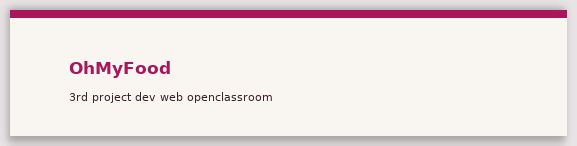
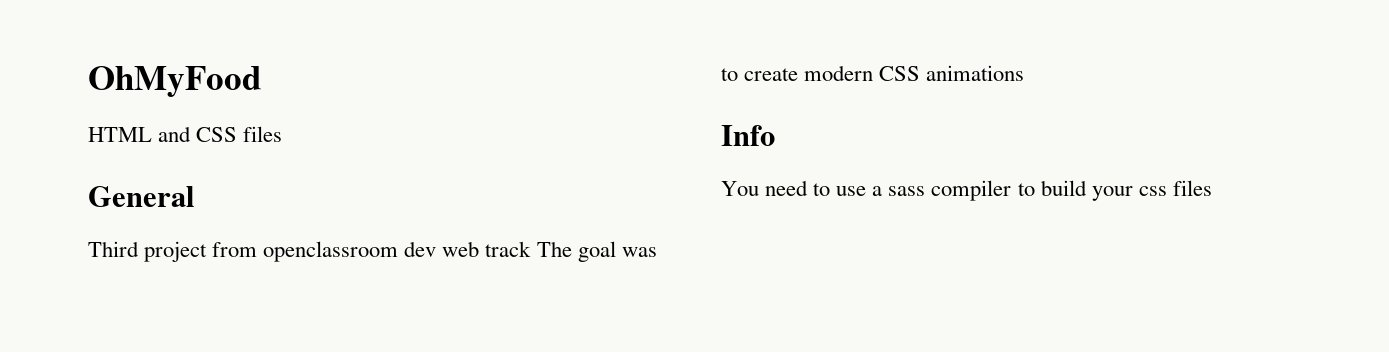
[69,92,273,103] 3rd project dev web openclassroom -> [88,126,283,142] [88,186,194,207] [88,241,657,262] [721,65,1025,81] [721,125,775,146] [721,180,1212,201] HTML and CSS files // General // Third project from openclassroom dev web track The goal was to create modern CSS animations // Info // You need to use a sass compiler to build your css files

